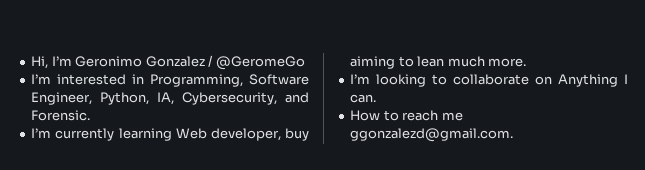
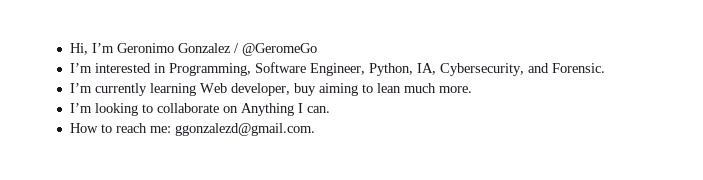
[441,112,463,121] me -> [149,126,171,133] me:

